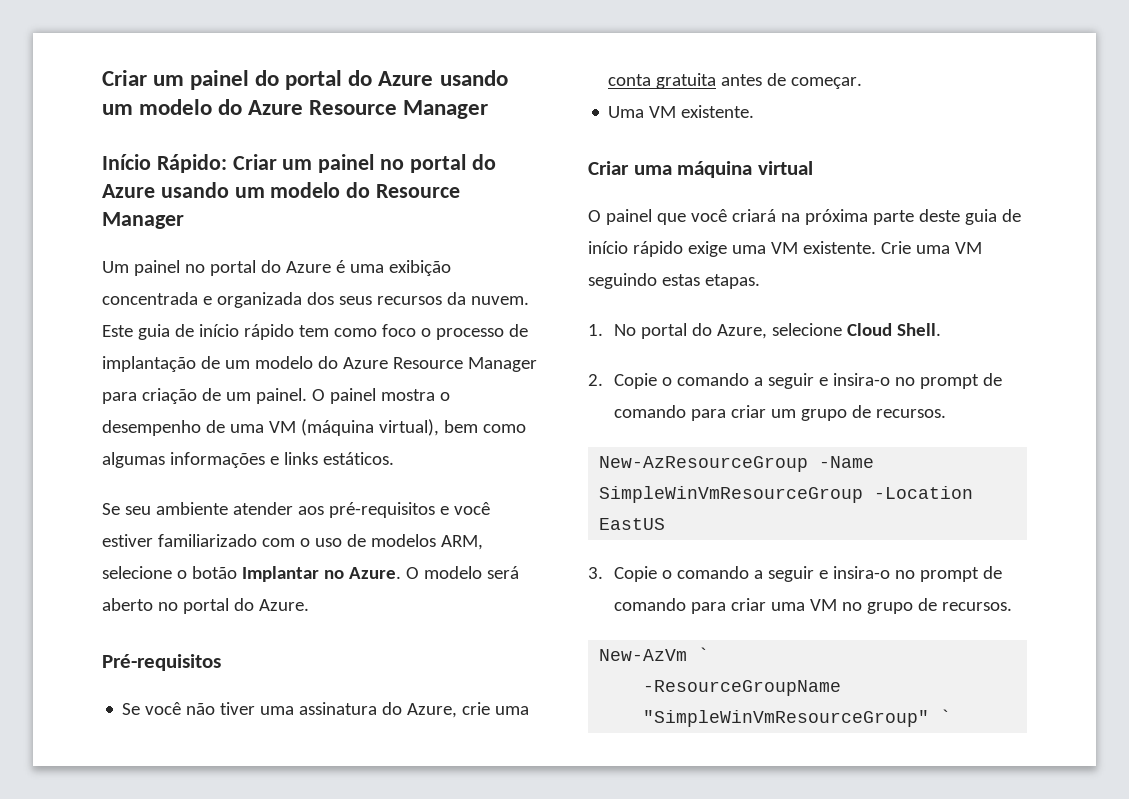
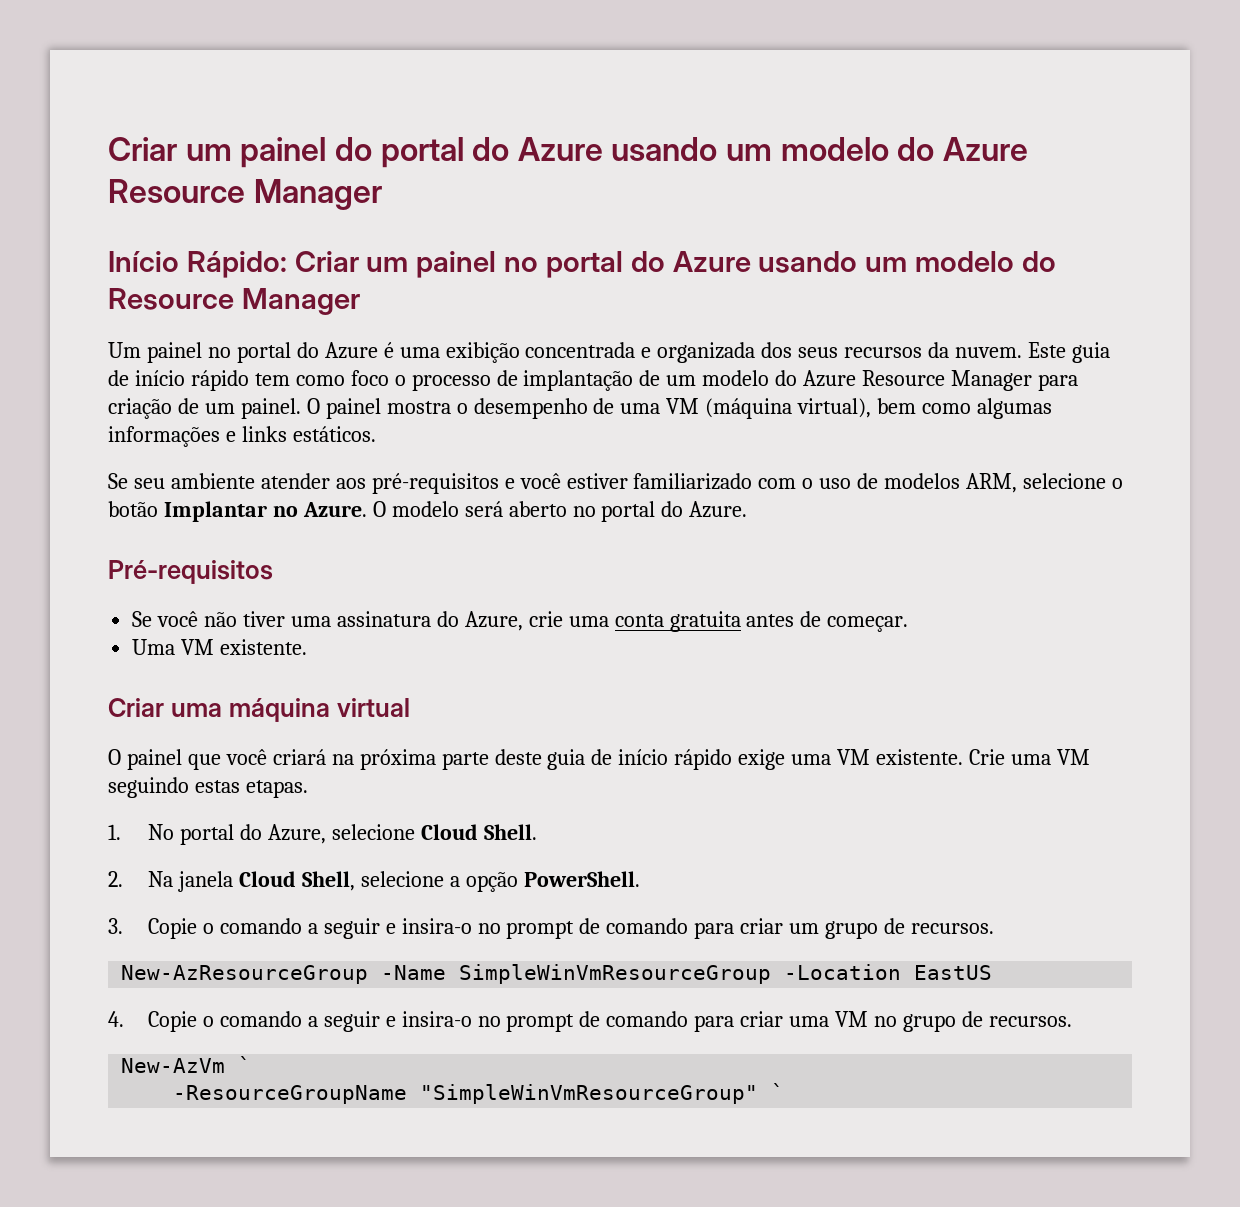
(603, 380) none -> [147,871,640,892] [108,918,123,934] Na janela Cloud Shell, selecione a opção PowerShell. // 3.
[588,567,603,579] 3. -> [108,1011,124,1027] 4.

